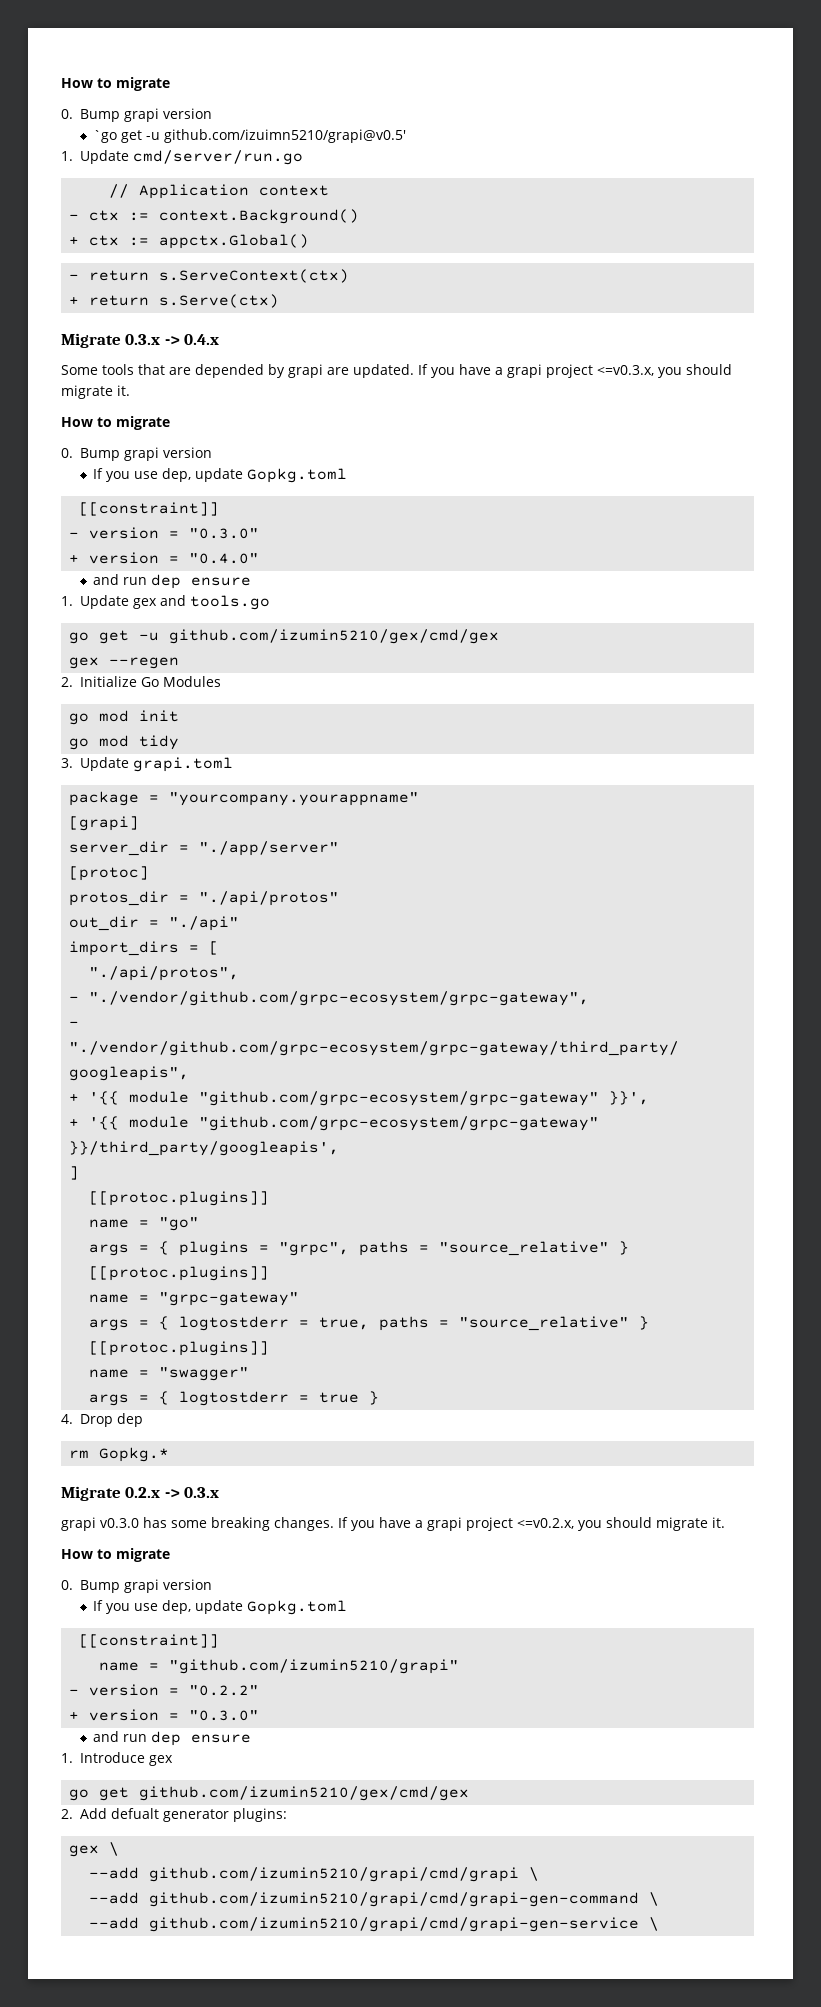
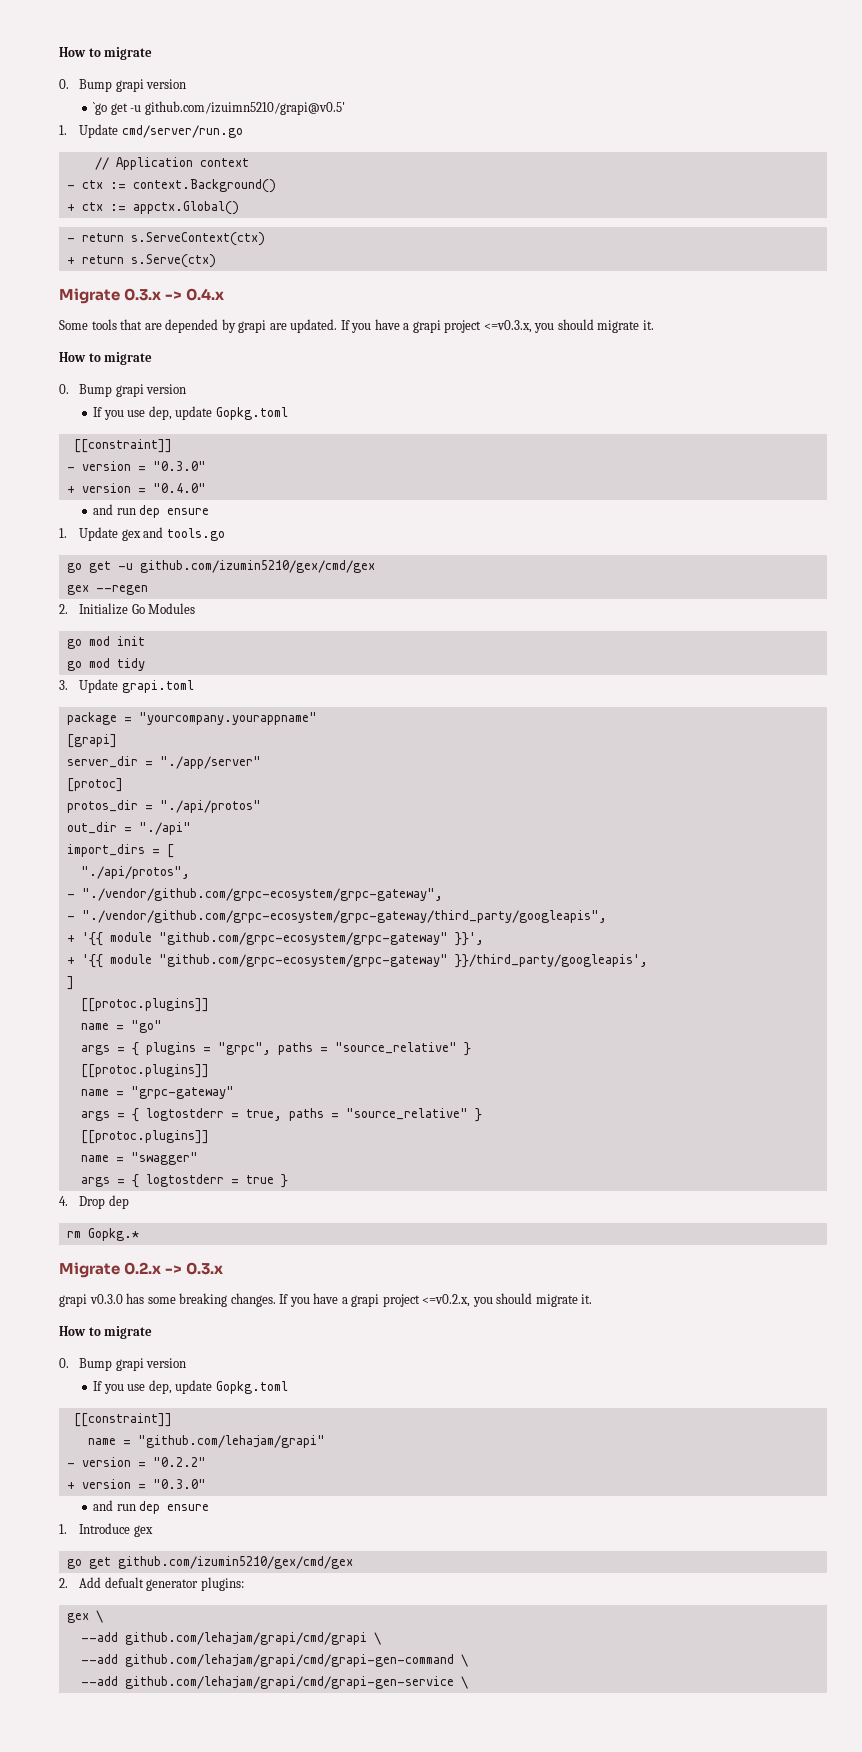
[169,1659,460,1674] "github.com/izumin5210/grapi" -> [137,1435,325,1448] "github.com/lehajam/grapi"
[149,1867,540,1882] [89,1892,660,1907] [89,1917,640,1932] github.com/izumin5210/grapi/cmd/grapi \ // --add github.com/izumin5210/grapi/cmd/grapi-gen-command \ // --add github.com/izumin5210/grapi/cmd/grapi-gen-service -> [124,1632,381,1645] [80,1654,468,1667] [80,1676,454,1689] github.com/lehajam/grapi/cmd/grapi \ // --add github.com/lehajam/grapi/cmd/grapi-gen-command \ // --add github.com/lehajam/grapi/cmd/grapi-gen-service

